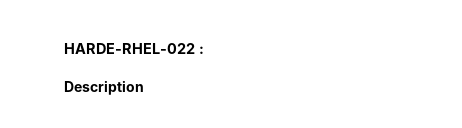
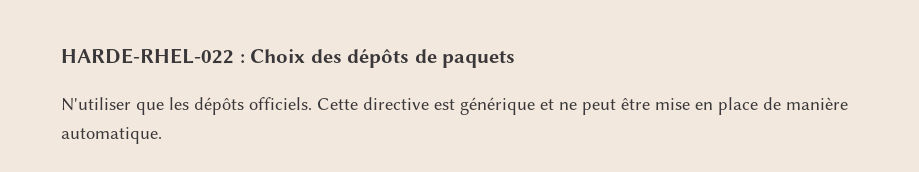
[64,80,144,95] // Description -> [250,49,516,68] [61,97,848,115] [61,127,162,144] Choix des dépôts de paquets // N'utiliser que les dépôts officiels. Cette directive est générique et ne peut être mise en place de manière automatique.

